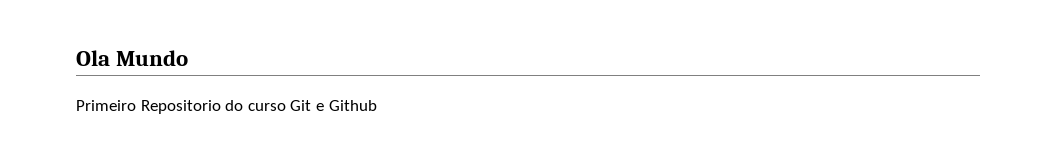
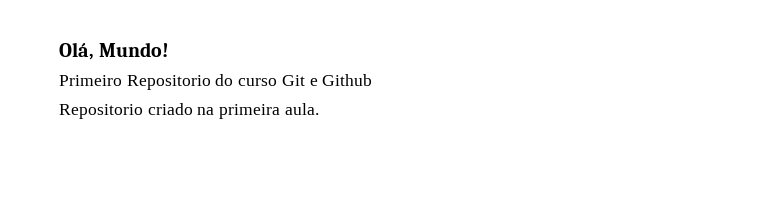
[76,50,189,66] Ola Mundo -> [59,42,170,60] Olá, Mundo!
(377, 105) none -> [59,103,319,119] // Repositorio criado na primeira aula.

